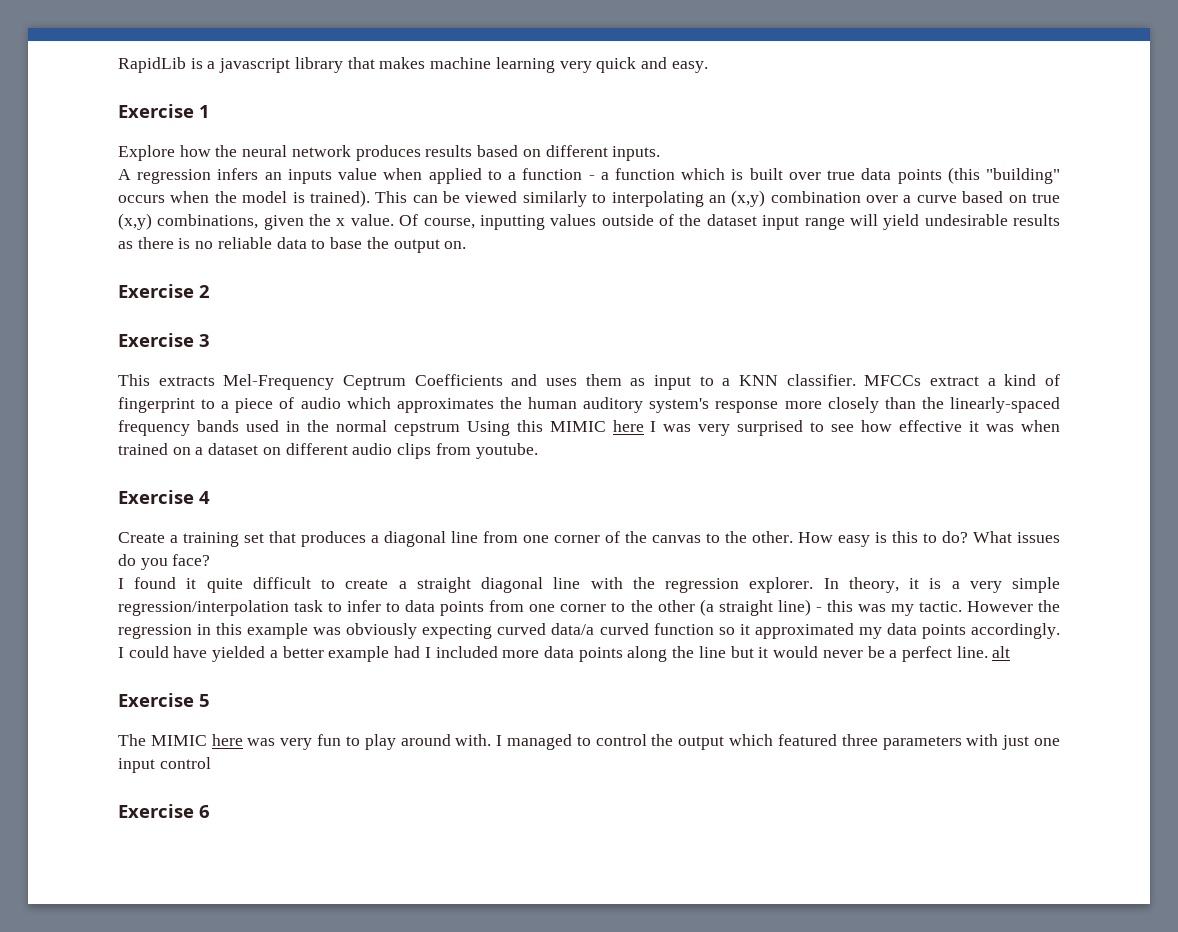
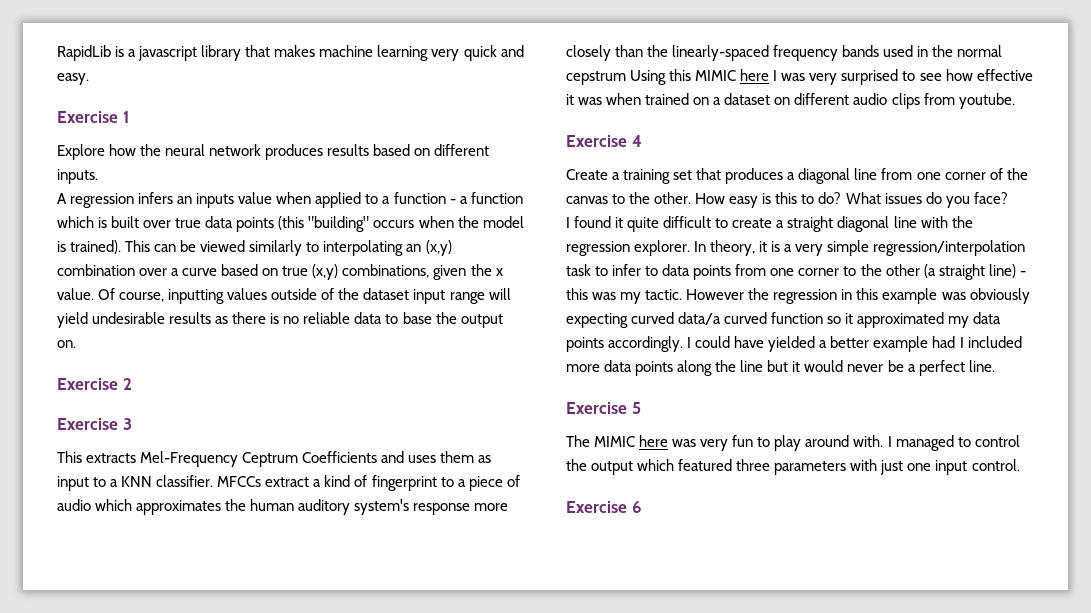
[992,646,1011,658] alt -> (995, 366) none
[159,757,211,769] control -> [971,459,1020,471] control.

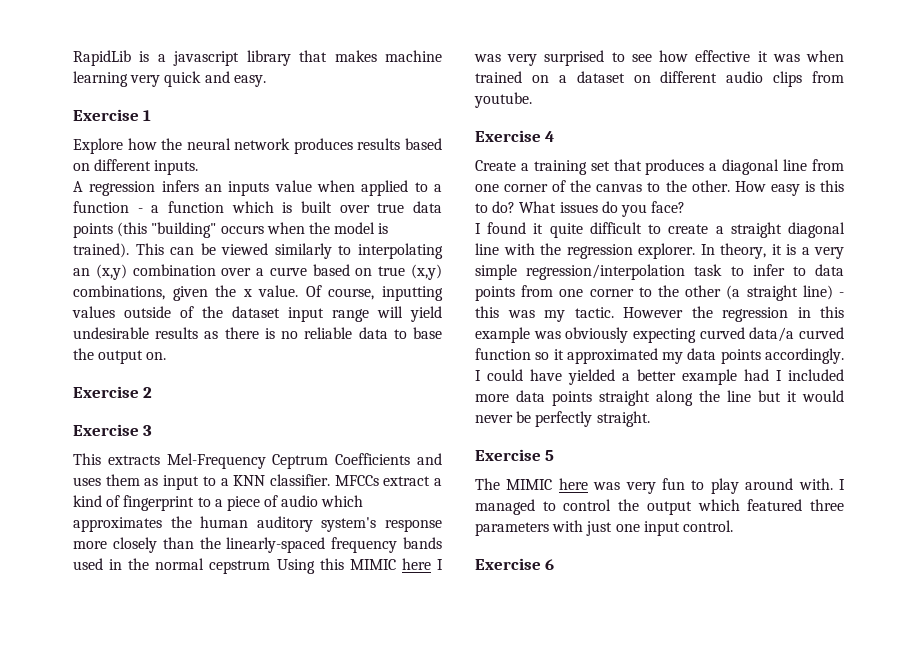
(674, 368) none -> [599,390,650,406] straight
[907,360,995,376] a perfect line. -> [535,411,650,427] perfectly straight.

